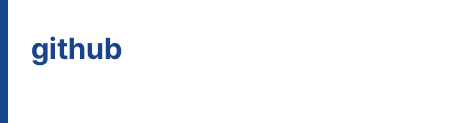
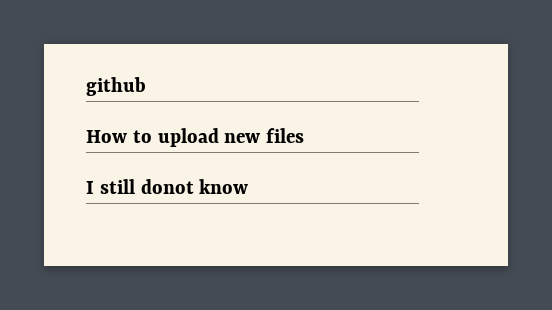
(122, 51) none -> [86,128,305,147] [86,179,249,194] // How to upload new files // I still donot know

